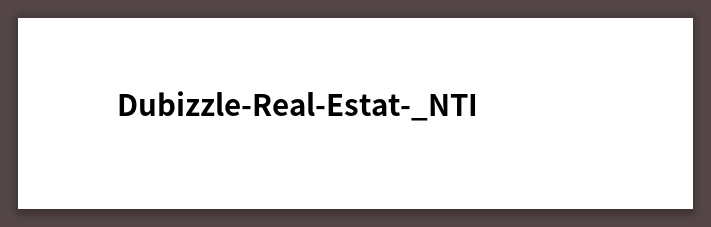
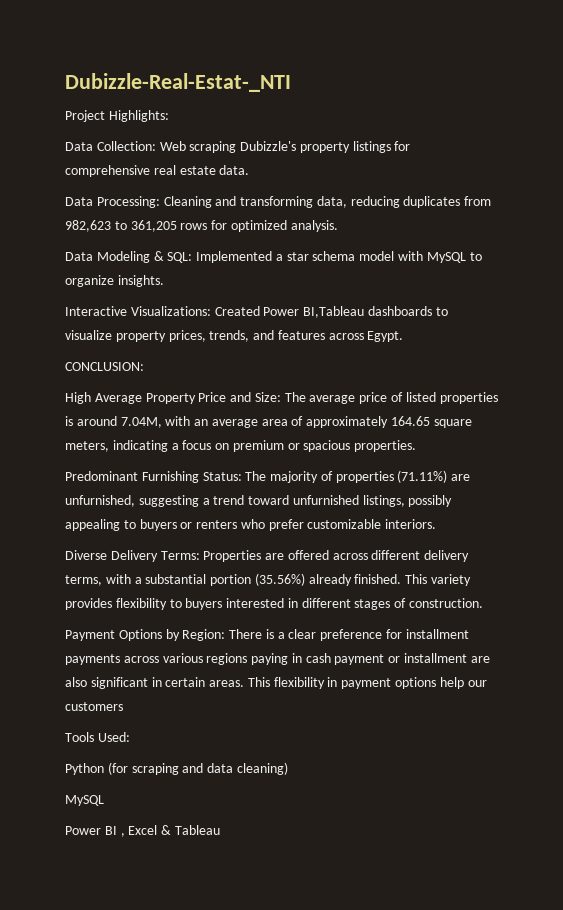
(478, 106) none -> [65,110,169,122] [65,141,411,153] [65,165,250,177] [65,196,492,208] [65,220,338,232] [65,251,482,263] [65,275,164,287] [65,306,448,318] [65,330,404,342] [65,362,144,371] [65,392,498,404] [65,416,472,428] [65,440,417,452] [65,470,471,483] [65,495,453,507] [65,519,437,531] [65,550,470,562] [65,573,472,586] [65,598,484,610] [65,629,469,641] [65,653,490,665] [65,677,487,689] [65,702,123,711] [65,732,130,742] [65,762,288,775] [65,795,104,806] [65,825,220,837] // Project Highlights: // Data Collection: Web scraping Dubizzle's property listings for comprehensive real estate data. // Data Processing: Cleaning and transforming data, reducing duplicates from 982,623 to 361,205 rows for optimized analysis. // Data Modeling & SQL: Implemented a star schema model with MySQL to organize insights. // Interactive Visualizations: Created Power BI,Tableau dashboards to visualize property prices, trends, and features across Egypt. // CONCLUSION: // High Average Property Price and Size: The average price of listed properties is around 7.04M, with an average area of approximately 164.65 square meters, indicating a focus on premium or spacious properties. // Predominant Furnishing Status: The majority of properties (71.11%) are unfurnished, suggesting a trend toward unfurnished listings, possibly appealing to buyers or renters who prefer customizable interiors. // Diverse Delivery Terms: Properties are offered across different delivery terms, with a substantial portion (35.56%) already finished. This variety provides flexibility to buyers interested in different stages of construction. // Payment Options by Region: There is a clear preference for installment payments across various regions paying in cash payment or installment are also significant in certain areas. This flexibility in payment options help our customers // Tools Used: // Python (for scraping and data cleaning) // MySQL // Power BI , Excel & Tableau

